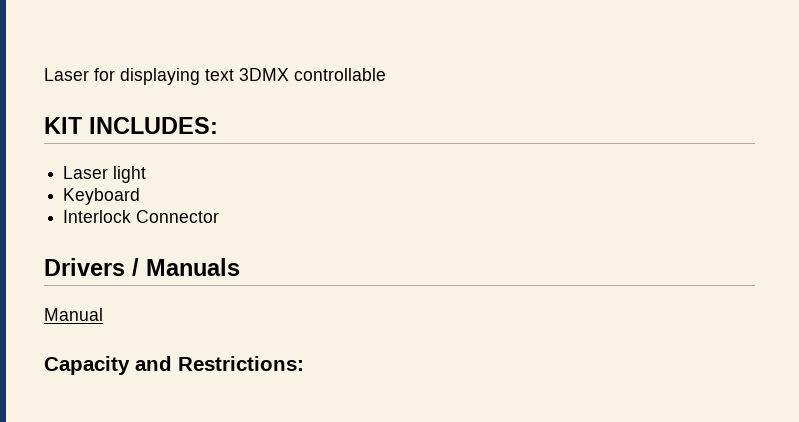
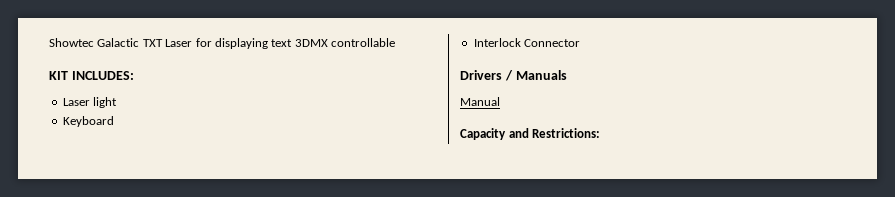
(44, 74) none -> [49,38,163,47] Showtec Galactic TXT

